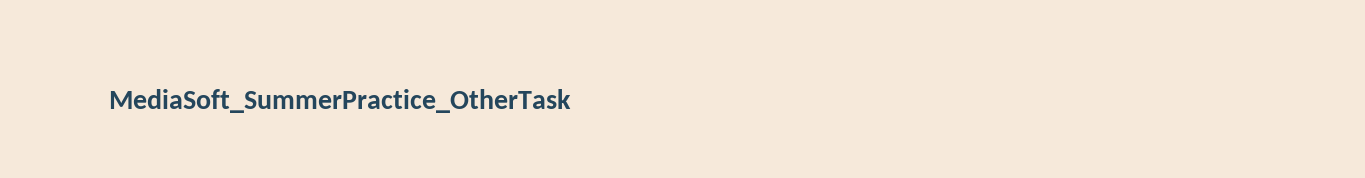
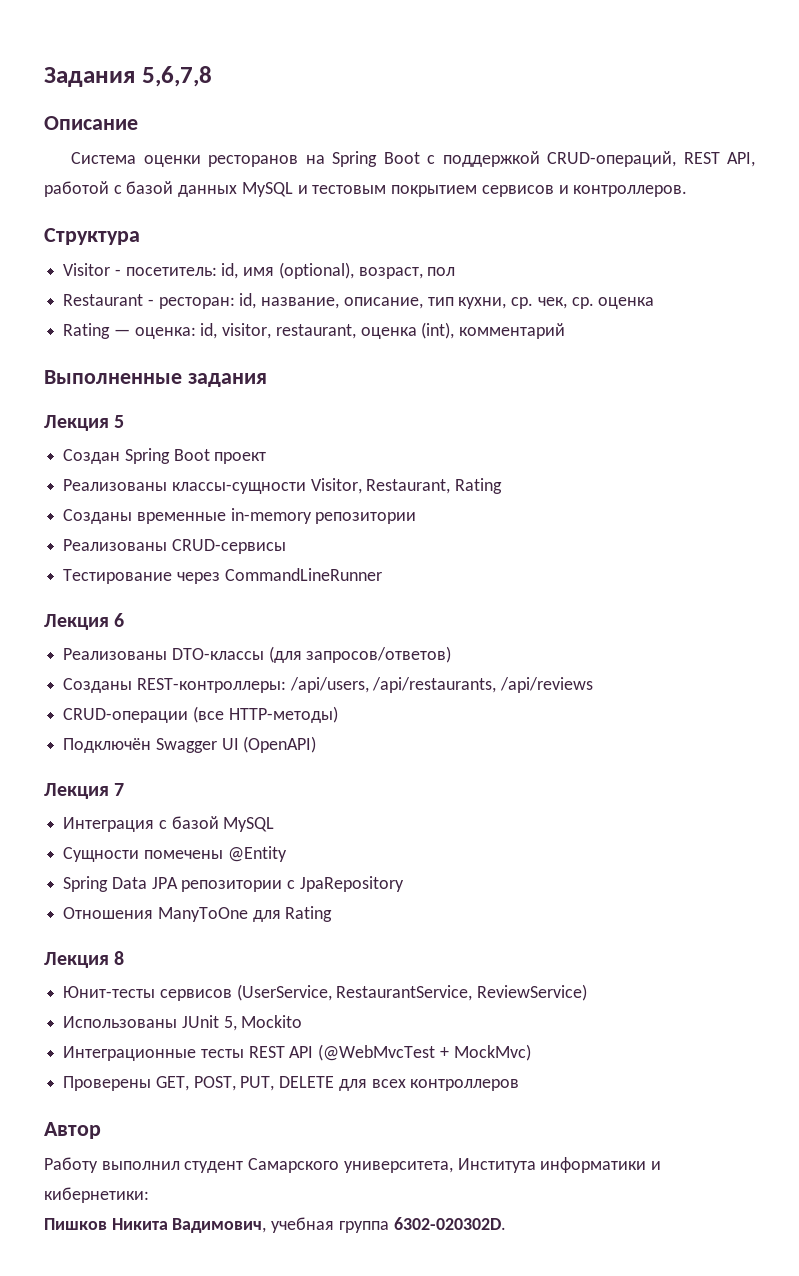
[109,89,571,113] MediaSoft_SummerPractice_OtherTask -> [44,66,212,87] [44,116,138,130] [71,151,755,167] [44,181,688,197] [44,228,140,245] [63,262,456,279] [63,293,655,309] [63,322,566,339] [44,370,267,387] [44,415,125,431] [63,448,267,464] [63,478,503,494] [63,508,417,524] [63,539,286,554] [63,568,382,584] [44,613,125,630] [63,646,452,663] [63,677,594,693] [63,706,338,723] [63,736,317,753] [44,783,125,799] [63,816,275,832] [63,846,287,862] [63,876,404,892] [63,906,333,922] [44,951,125,968] [63,984,588,1001] [63,1015,303,1031] [63,1044,531,1061] [63,1076,520,1091] [44,1122,101,1139] [44,1157,662,1173] [44,1187,149,1203] [44,1217,506,1233] Задания 5,6,7,8 // Описание // Система оценки ресторанов на Spring Boot с поддержкой CRUD-операций, REST API, работой с базой данных MySQL и тестовым покрытием сервисов и контроллеров. // Структура // Visitor - посетитель: id, имя (optional), возраст, пол // Restaurant - ресторан: id, название, описание, тип кухни, ср. чек, ср. оценка // Rating — оценка: id, visitor, restaurant, оценка (int), комментарий // Выполненные задания // Лекция 5 // Создан Spring Boot проект // Реализованы классы-сущности Visitor, Restaurant, Rating // Созданы временные in-memory репозитории // Реализованы CRUD-сервисы // Тестирование через CommandLineRunner // Лекция 6 // Реализованы DTO-классы (для запросов/ответов) // Созданы REST-контроллеры: /api/users, /api/restaurants, /api/reviews // CRUD-операции (все HTTP-методы) // Подключён Swagger UI (OpenAPI) // Лекция 7 // Интеграция c базой MySQL // Сущности помечены @Entity // Spring Data JPA репозитории с JpaRepository // Отношения ManyToOne для Rating // Лекция 8 // Юнит-тесты сервисов (UserService, RestaurantService, ReviewService) // Использованы JUnit 5, Mockito // Интеграционные тесты REST API (@WebMvcTest + MockMvc) // Проверены GET, POST, PUT, DELETE для всех контроллеров // Автор // Работу выполнил студент Самарского университета, Института информатики и кибернетики: // Пишков Никита Вадимович, учебная группа 6302-020302D.

